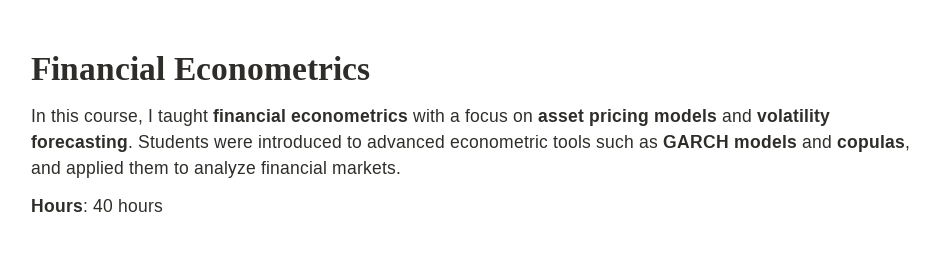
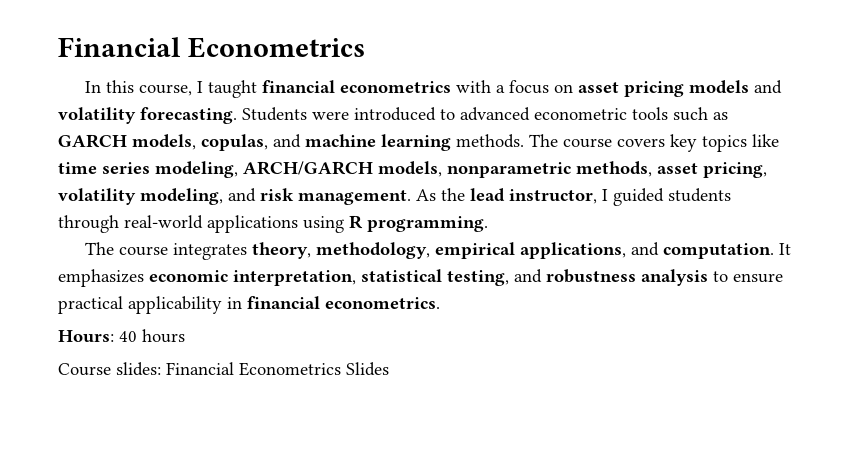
[734,135,910,152] [31,161,401,178] [31,199,163,212] models and copulas, and applied them to analyze financial markets. // Hours: 40 hours -> [132,134,779,152] [58,161,767,178] [58,188,731,206] [58,215,488,233] [85,242,792,260] [58,269,783,287] [58,296,440,314] [58,329,185,343] [58,362,389,376] models, copulas, and machine learning methods. The course covers key topics like time series modeling, ARCH/GARCH models, nonparametric methods, asset pricing, volatility modeling, and risk management. As the lead instructor, I guided students through real-world applications using R programming. // The course integrates theory, methodology, empirical applications, and computation. It emphasizes economic interpretation, statistical testing, and robustness analysis to ensure practical applicability in financial econometrics. // Hours: 40 hours // Course slides: Financial Econometrics Slides

